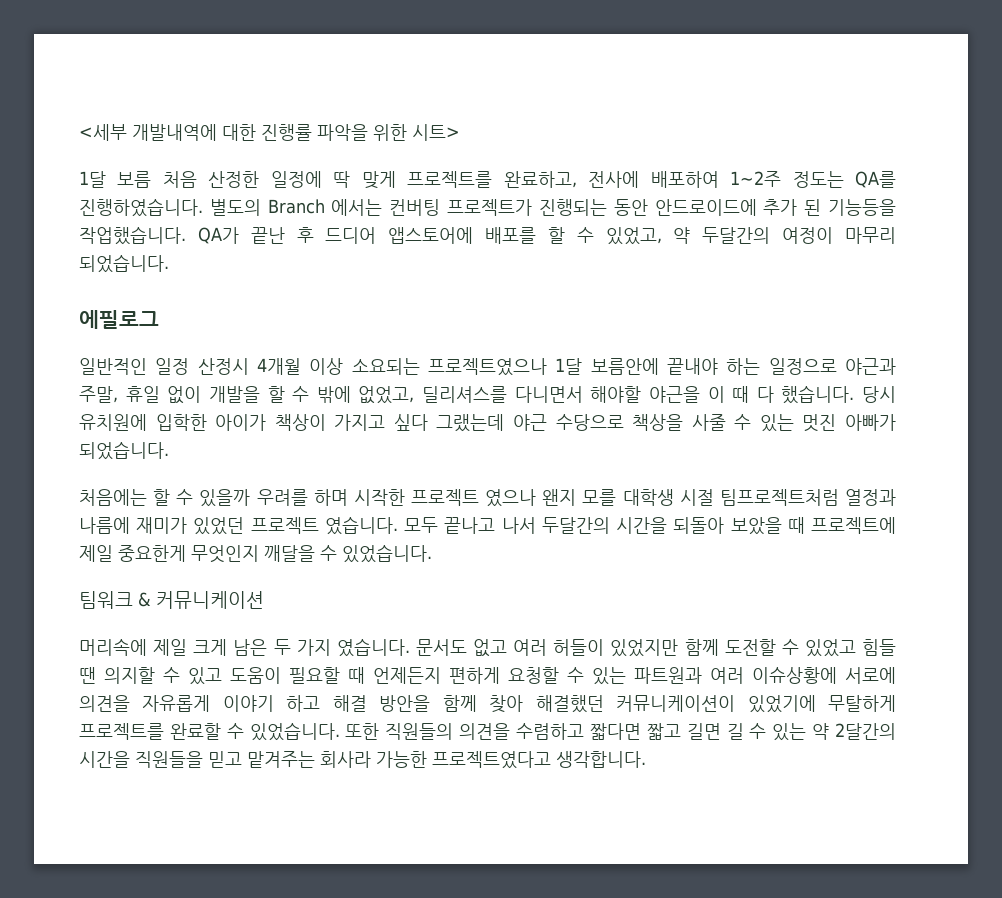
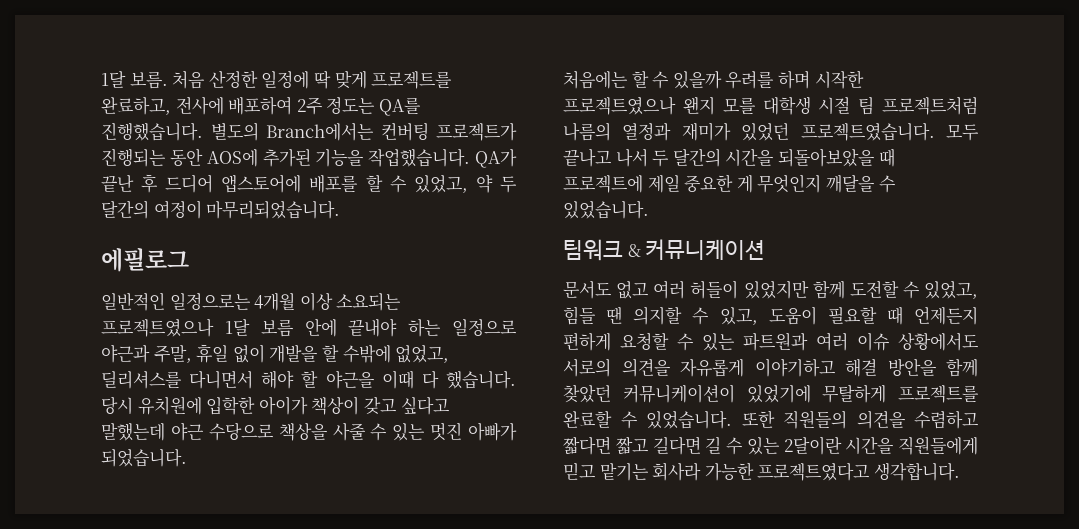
[79,124,460,141] [79,171,152,188] <세부 개발내역에 대한 진행률 파악을 위한 시트> // 1달 보름 -> [101,71,168,89] 1달 보름.
[730,171,782,187] 1~2주 -> [296,97,323,115] 2주
[79,198,897,217] 진행하였습니다. 별도의 Branch 에서는 컨버팅 프로젝트가 진행되는 동안 안드로이드에 추가 된 기능등을 -> [101,122,517,141] [101,148,365,167] 진행했습니다. 별도의 Branch에서는 컨버팅 프로젝트가 진행되는 동안 AOS에 추가된 기능을
[702,227,896,244] [79,254,169,273] 두달간의 여정이 마무리 되었습니다. -> [499,176,517,193] [101,200,341,219] 두 달간의 여정이 마무리되었습니다.
[155,358,249,375] 일정 산정시 -> [169,293,251,310] 일정으로는
[590,358,659,375] 보름안에 -> [260,318,337,337] 보름 안에
[292,386,351,403] 수 밖에 -> [342,345,391,363] 수밖에
[590,386,750,403] 해야할 야근을 이 때 -> [261,370,414,389] 해야 할 야근을 이때
[334,414,505,432] 가지고 싶다 그랬는데 -> [363,396,450,415] [101,423,165,441] 갖고 싶다고 말했는데
[411,489,537,507] 프로젝트 였으나 -> [563,96,676,115] 프로젝트였으나
[719,489,896,506] [79,516,782,535] 팀프로젝트처럼 열정과 나름에 재미가 있었던 프로젝트 였습니다. 모두 끝나고 나서 두달간의 시간을 되돌아 보았을 -> [858,96,978,115] [563,122,979,141] [563,148,875,167] 팀 프로젝트처럼 나름의 열정과 재미가 있었던 프로젝트였습니다. 모두 끝나고 나서 두 달간의 시간을 되돌아보았을
[118,545,186,562] 중요한게 -> [684,174,753,193] 중요한 게
[79,638,410,657] 머리속에 제일 크게 남은 두 가지 였습니다. -> (766, 249) none
[804,639,856,657] 있었고 -> [924,281,978,299] 있었고,
[188,667,222,685] 있고 -> [719,307,758,325] 있고,
[752,667,896,684] [79,695,321,712] 이슈상황에 서로에 의견을 자유롭게 이야기 하고 -> [857,332,979,351] [563,358,836,377] 이슈 상황에서도 서로의 의견을 자유롭게 이야기하고
[489,695,604,713] 찾아 해결했던 -> [563,384,611,403] 찾았던
[686,723,721,740] 길면 -> [652,436,701,455] 길다면
[812,723,897,740] [79,751,315,768] 약 2달간의 시간을 직원들을 믿고 맡겨주는 -> [783,436,978,455] [563,462,649,481] 2달이란 시간을 직원들에게 믿고 맡기는

